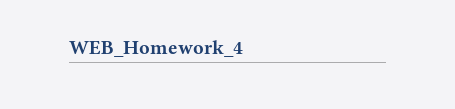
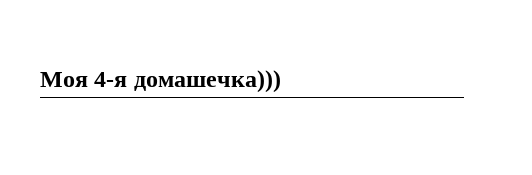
[69,40,243,57] WEB_Homework_4 -> [40,70,281,93] Моя 4-я домашечка)))

